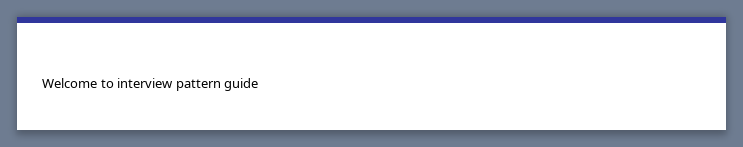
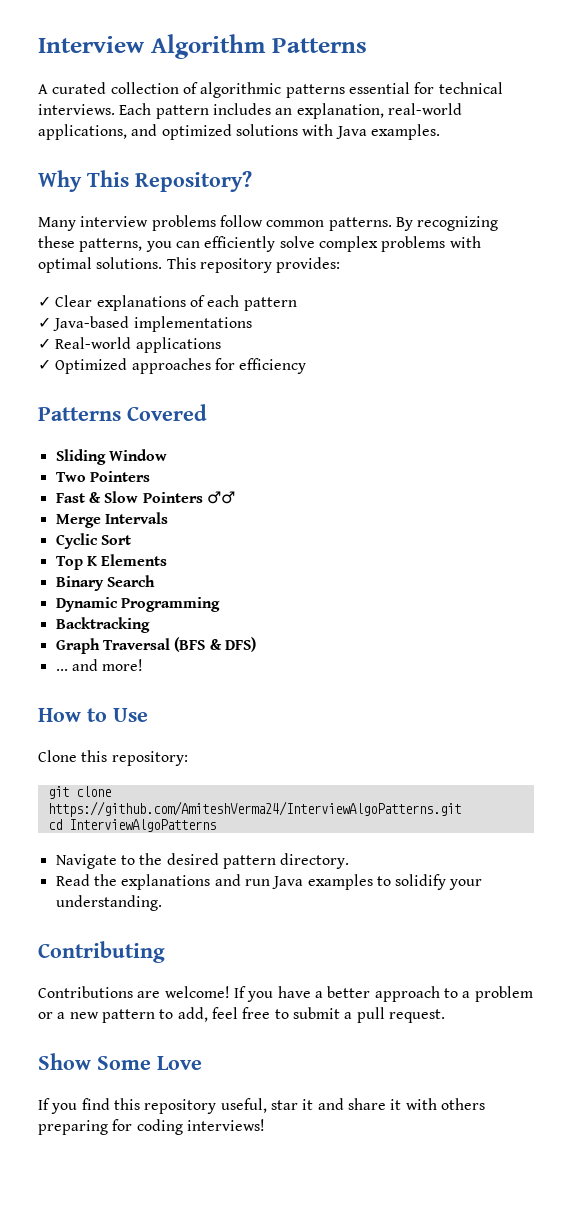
[42,78,259,91] Welcome to interview pattern guide -> [38,34,367,59] [38,82,503,98] [38,103,462,119] [38,124,440,140] [38,170,252,192] [38,215,499,231] [38,236,481,252] [38,257,341,273] [38,295,297,311] [38,316,252,332] [38,337,221,353] [38,358,307,374] [38,404,207,421] [55,449,167,465] [55,471,150,482] [55,491,235,504] [55,512,168,528] [55,533,131,549] [55,554,168,570] [55,575,155,591] [55,597,220,612] [55,617,150,633] [55,637,256,654] [55,659,144,671] [38,708,148,722] [38,750,188,766] [47,786,111,799] [47,801,461,817] [47,819,216,832] [55,853,350,869] [55,874,483,890] [55,895,162,911] [38,941,165,963] [38,986,533,1002] [38,1007,445,1023] [38,1053,202,1070] [38,1098,485,1114] [38,1119,265,1135] Interview Algorithm Patterns // A curated collection of algorithmic patterns essential for technical interviews. Each pattern includes an explanation, real-world applications, and optimized solutions with Java examples. // Why This Repository? // Many interview problems follow common patterns. By recognizing these patterns, you can efficiently solve complex problems with optimal solutions. This repository provides: // ✓ Clear explanations of each pattern // ✓ Java-based implementations // ✓ Real-world applications // ✓ Optimized approaches for efficiency // Patterns Covered // Sliding Window // Two Pointers // Fast & Slow Pointers ♂♂ // Merge Intervals // Cyclic Sort // Top K Elements // Binary Search // Dynamic Programming // Backtracking // Graph Traversal (BFS & DFS) // ... and more! // How to Use // Clone this repository: // git clone https://github.com/AmiteshVerma24/InterviewAlgoPatterns.git // cd InterviewAlgoPatterns // Navigate to the desired pattern directory. // Read the explanations and run Java examples to solidify your understanding. // Contributing // Contributions are welcome! If you have a better approach to a problem or a new pattern to add, feel free to submit a pull request. // Show Some Love // If you find this repository useful, star it and share it with others preparing for coding interviews!

